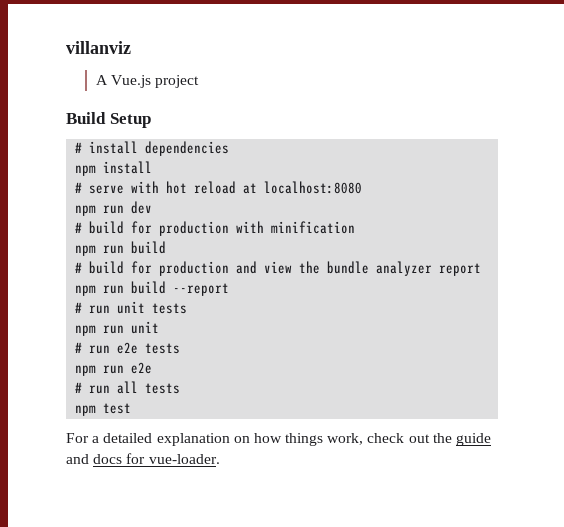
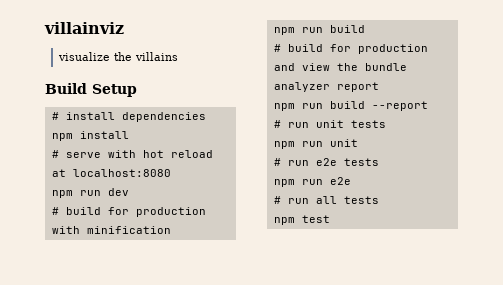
[66,41,131,54] [95,75,199,88] villanviz // A Vue.js project -> [44,22,124,34] [57,52,178,61] villainviz // visualize the villains
[66,433,492,446] [66,453,220,464] // For a detailed explanation on how things work, check out the guide and docs for vue-loader. -> (330, 219) none

